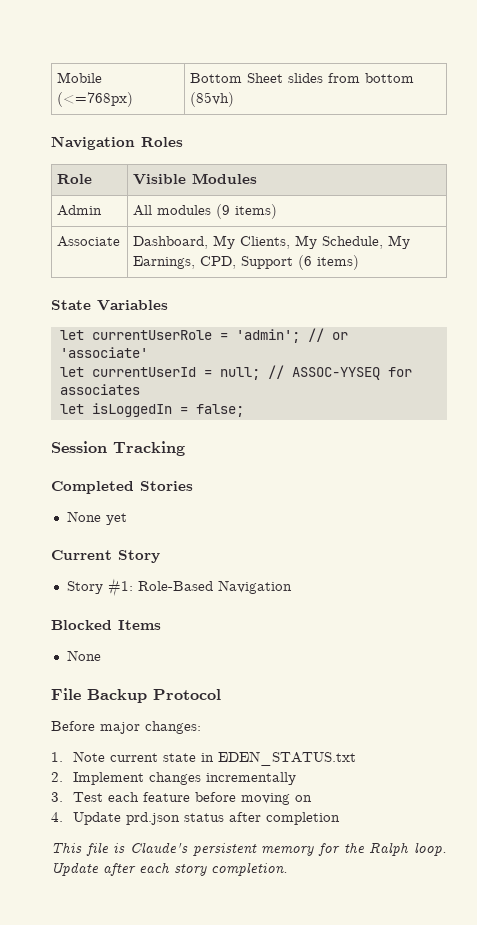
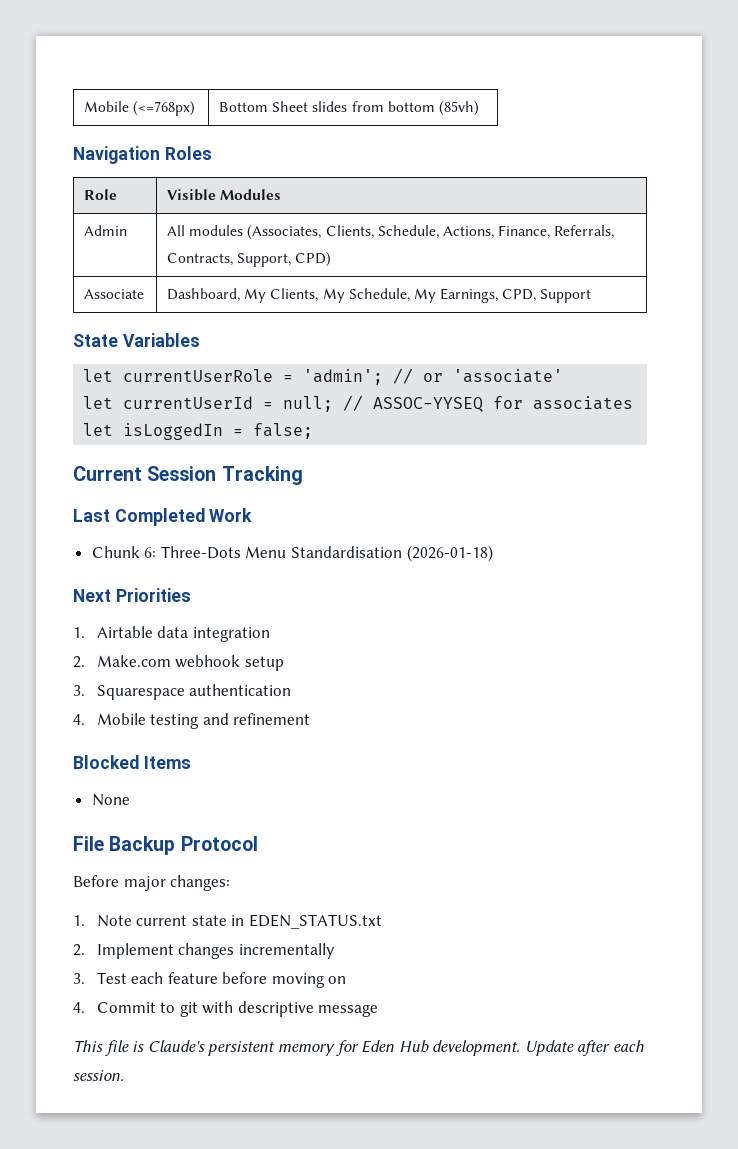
[216,204,278,219] (9 items) -> [247,225,615,240] [167,252,332,267] (Associates, Clients, Schedule, Actions, Finance, Referrals, Contracts, Support, CPD)
[298,255,360,270] (6 items) -> (592, 296) none
(244, 410) none -> [73,466,142,481] Current
[51,481,193,494] [66,511,127,525] [51,550,160,563] [66,578,292,597] Completed Stories // None yet // Current Story // Story #1: Role-Based Navigation -> [73,508,253,526] [91,545,493,562] [73,588,191,602] [73,626,270,642] [73,655,284,671] [73,684,292,700] [73,713,311,729] Last Completed Work // Chunk 6: Three-Dots Menu Standardisation (2026-01-18) // Next Priorities // 1. Airtable data integration // 2. Make.com webhook setup // 3. Squarespace authentication // 4. Mobile testing and refinement
[72,812,340,825] Update prd.json status after completion -> [96,1001,379,1017] Commit to git with descriptive message
[343,842,448,856] the Ralph loop. -> [361,1040,521,1056] Eden Hub development.
[174,862,288,876] story completion. -> [73,1070,124,1081] session.

